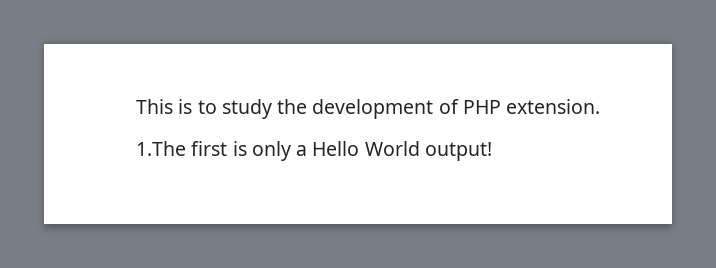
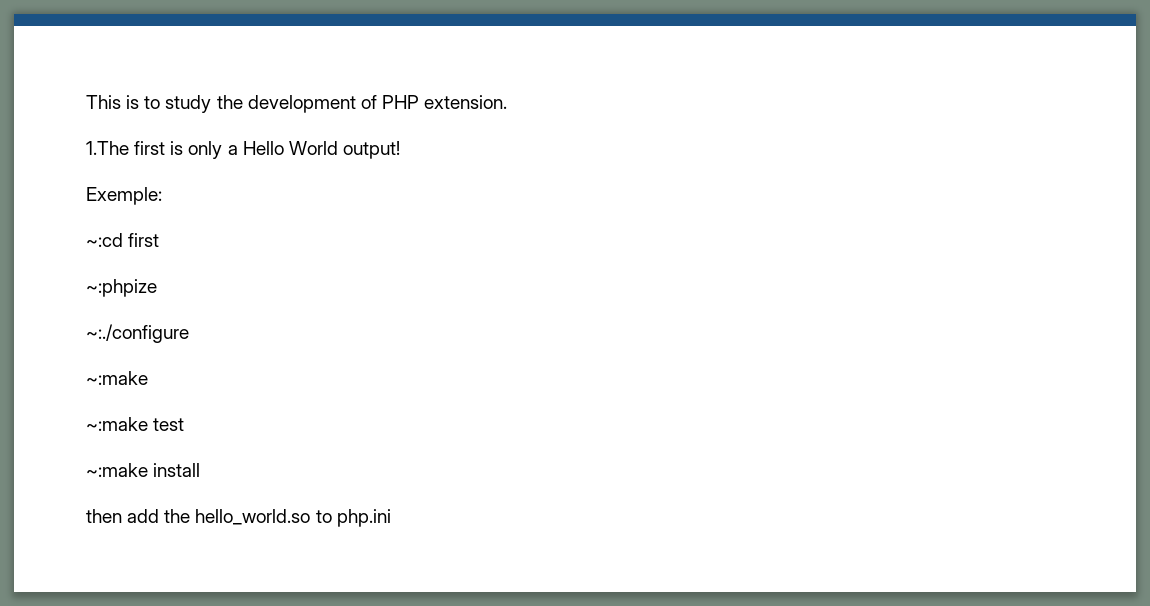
(492, 151) none -> [86,187,162,205] [86,233,160,247] [86,279,157,297] [86,324,189,343] [86,371,148,385] [86,417,185,431] [86,463,201,477] [86,509,391,527] // Exemple: // ~:cd first // ~:phpize // ~:./configure // ~:make // ~:make test // ~:make install // then add the hello_world.so to php.ini

